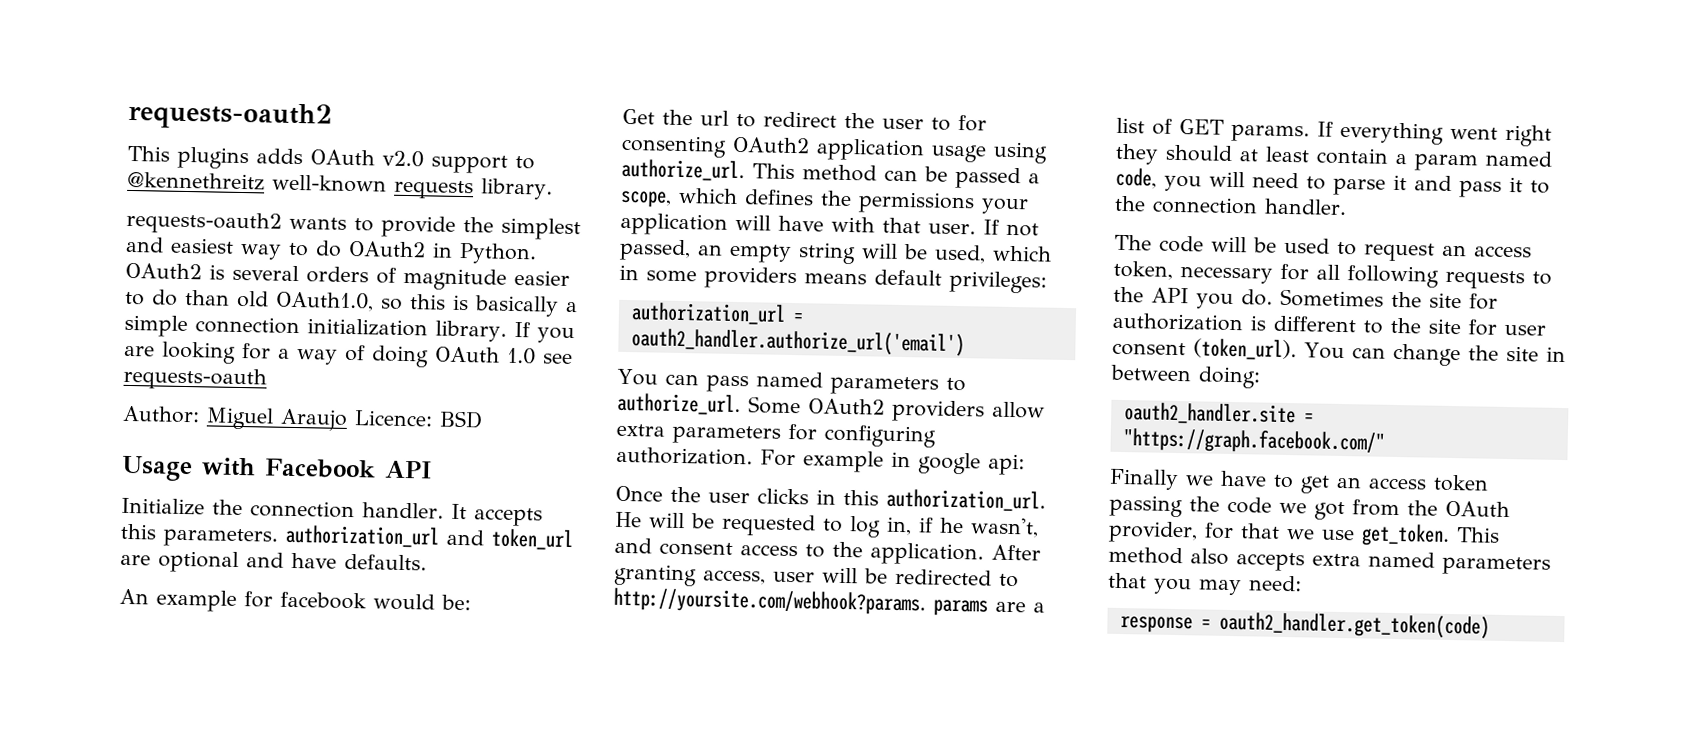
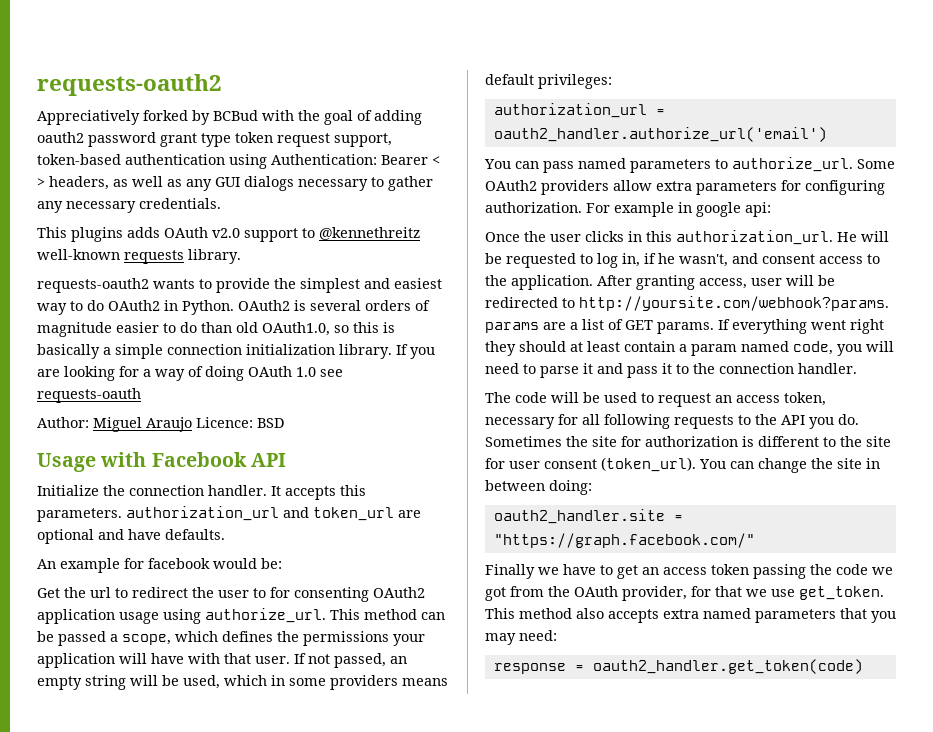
[128,100,333,131] requests-oauth2 -> [37,74,222,96] [37,110,422,125] [37,132,392,147] [37,154,440,169] [37,176,433,191] [37,198,221,213] requests-oauth2 // Appreciatively forked by BCBud with the goal of adding oauth2 password grant type token request support, token-based authentication using Authentication: Bearer < > headers, as well as any GUI dialogs necessary to gather any necessary credentials.

